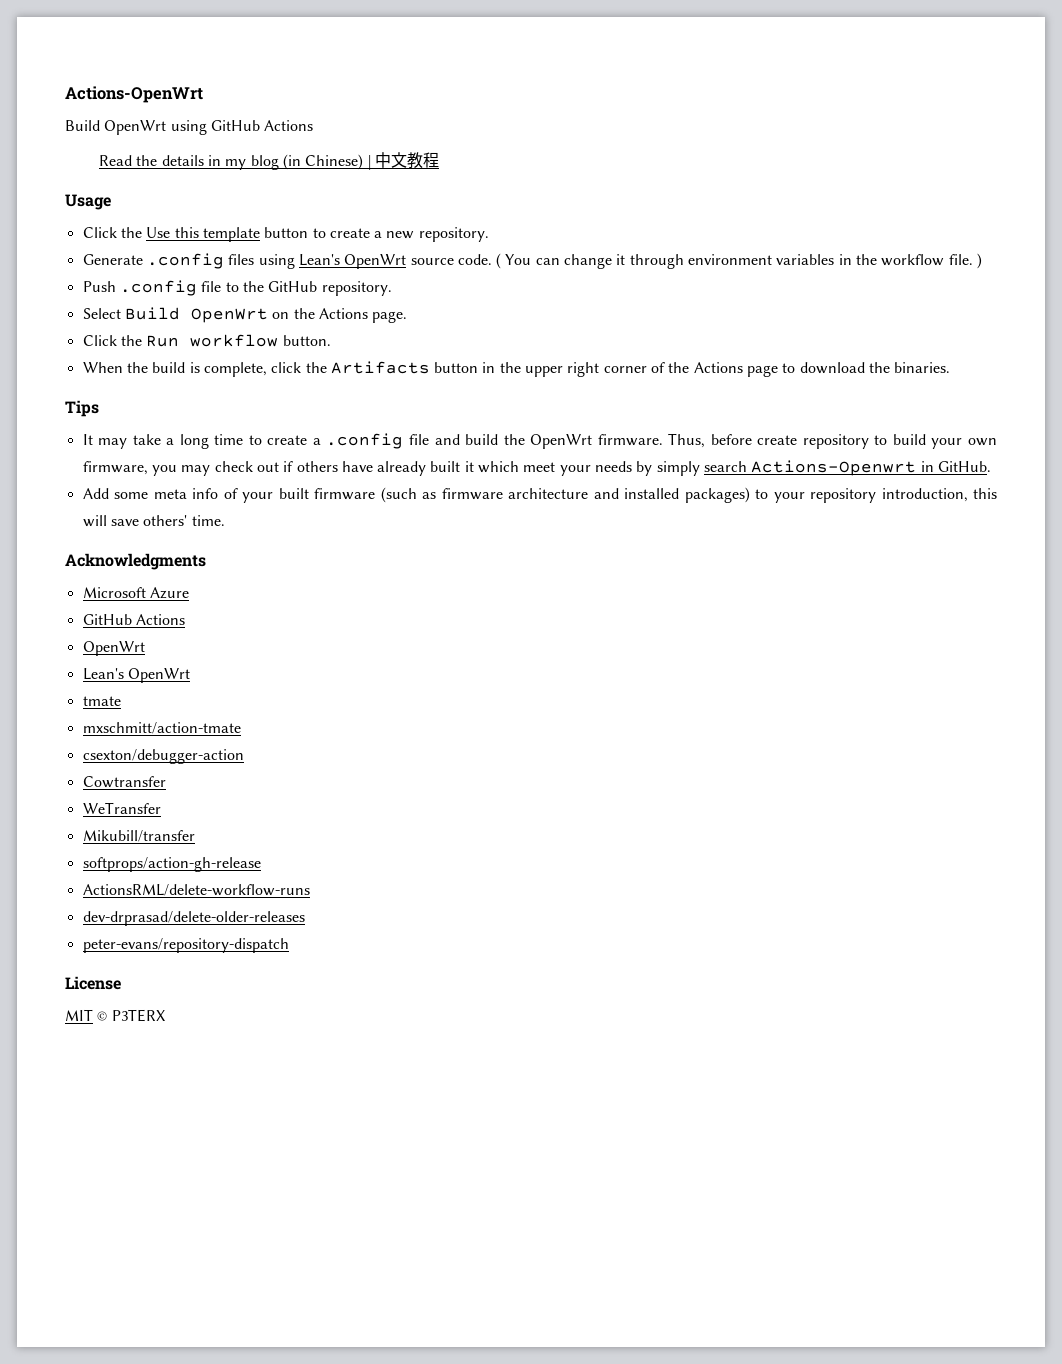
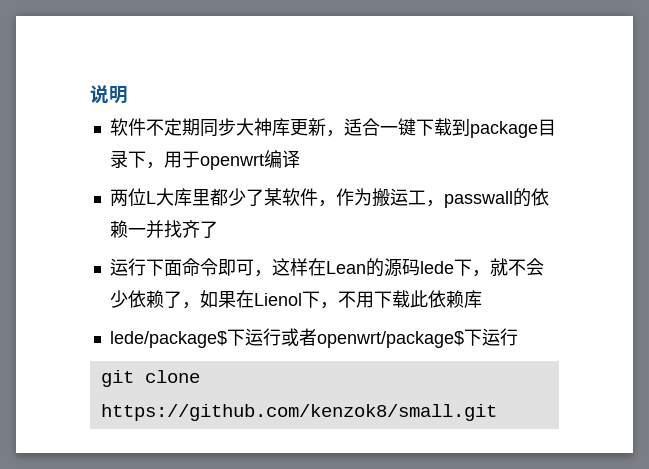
[65,86,203,103] [65,120,314,135] [99,152,440,170] [65,194,111,210] [82,227,489,242] [82,253,983,269] [82,280,392,296] [82,307,408,323] [82,334,331,347] [82,361,951,377] [65,400,99,417] [82,433,997,449] [82,460,992,476] [82,487,997,503] [82,515,225,527] [65,553,206,570] [82,587,189,599] [82,614,185,625] [82,641,145,656] [82,668,190,683] [82,696,121,706] [82,722,241,734] [82,749,244,764] [82,776,166,788] [82,802,161,814] [82,830,195,842] [82,857,261,872] [82,884,310,896] [82,911,305,926] [82,938,289,953] [65,976,121,990] [65,1009,166,1022] Actions-OpenWrt // Build OpenWrt using GitHub Actions // Read the details in my blog (in Chinese) | 中文教程 // Usage // Click the Use this template button to create a new repository. // Generate .config files using Lean's OpenWrt source code. ( You can change it through environment variables in the workflow file. ) // Push .config file to the GitHub repository. // Select Build OpenWrt on the Actions page. // Click the Run workflow button. // When the build is complete, click the Artifacts button in the upper right corner of the Actions page to download the binaries. // Tips // It may take a long time to create a .config file and build the OpenWrt firmware. Thus, before create repository to build your own firmware, you may check out if others have already built it which meet your needs by simply search Actions-Openwrt in GitHub. // Add some meta info of your built firmware (such as firmware architecture and installed packages) to your repository introduction, this will save others' time. // Acknowledgments // Microsoft Azure // GitHub Actions // OpenWrt // Lean's OpenWrt // tmate // mxschmitt/action-tmate // csexton/debugger-action // Cowtransfer // WeTransfer // Mikubill/transfer // softprops/action-gh-release // ActionsRML/delete-workflow-runs // dev-drprasad/delete-older-releases // peter-evans/repository-dispatch // License // MIT © P3TERX -> [90,85,128,104] [109,118,556,138] [109,150,300,170] [109,188,549,208] [109,220,218,238] [109,258,544,277] [109,290,482,309] [109,328,518,348] [100,370,200,387] [100,404,497,421] 说明 // 软件不定期同步大神库更新，适合一键下载到package目录下，用于openwrt编译 // 两位L大库里都少了某软件，作为搬运工，passwall的依赖一并找齐了 // 运行下面命令即可，这样在Lean的源码lede下，就不会少依赖了，如果在Lienol下，不用下载此依赖库 // lede/package$下运行或者openwrt/package$下运行 // git clone https://github.com/kenzok8/small.git

